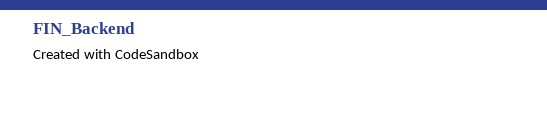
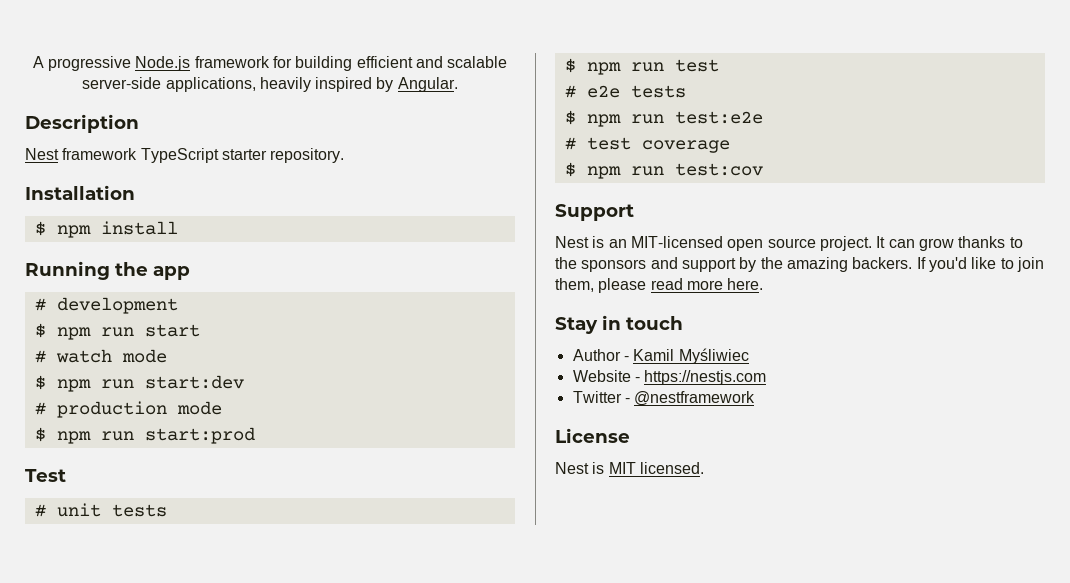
[33,22,135,36] [33,49,199,59] FIN_Backend // Created with CodeSandbox -> [32,56,508,71] [82,77,458,92] [25,114,139,133] [25,148,345,163] [25,185,135,200] [34,221,178,238] [25,261,190,280] [34,297,178,314] [34,323,200,340] [34,349,167,363] [34,375,244,392] [34,401,222,418] [34,427,255,444] [25,469,66,482] [34,503,167,517] [564,58,719,75] [564,85,686,98] [564,110,763,127] [564,137,730,153] [564,162,763,179] [555,204,634,221] [555,236,1023,251] [555,257,1044,272] [555,278,764,293] [555,315,683,334] [572,348,749,364] [572,370,767,385] [572,391,756,406] [555,428,630,443] [555,462,704,474] A progressive Node.js framework for building efficient and scalable server-side applications, heavily inspired by Angular. // Description // Nest framework TypeScript starter repository. // Installation // $ npm install // Running the app // # development // $ npm run start // # watch mode // $ npm run start:dev // # production mode // $ npm run start:prod // Test // # unit tests // $ npm run test // # e2e tests // $ npm run test:e2e // # test coverage // $ npm run test:cov // Support // Nest is an MIT-licensed open source project. It can grow thanks to the sponsors and support by the amazing backers. If you'd like to join them, please read more here. // Stay in touch // Author - Kamil Myśliwiec // Website - https://nestjs.com // Twitter - @nestframework // License // Nest is MIT licensed.

